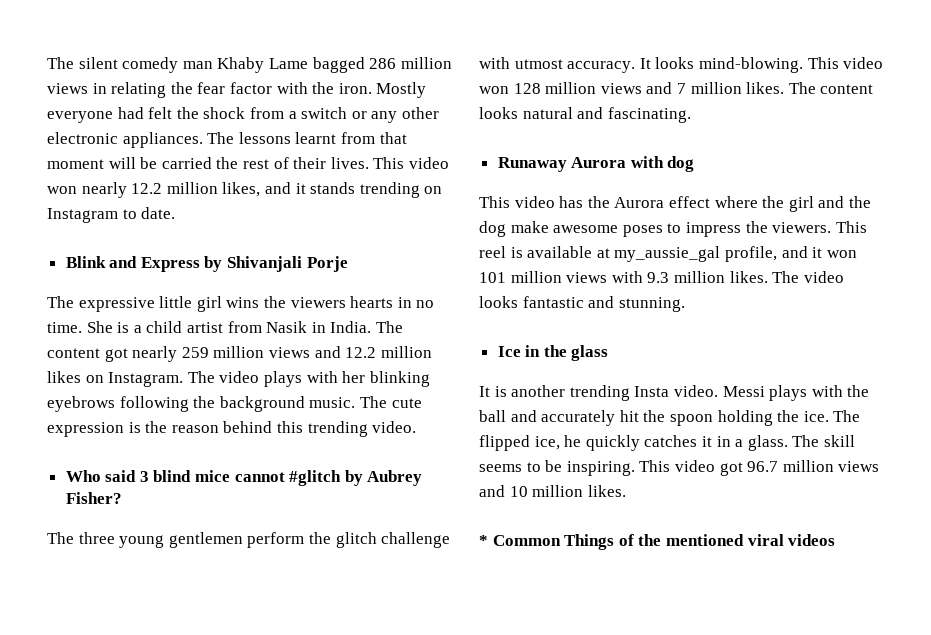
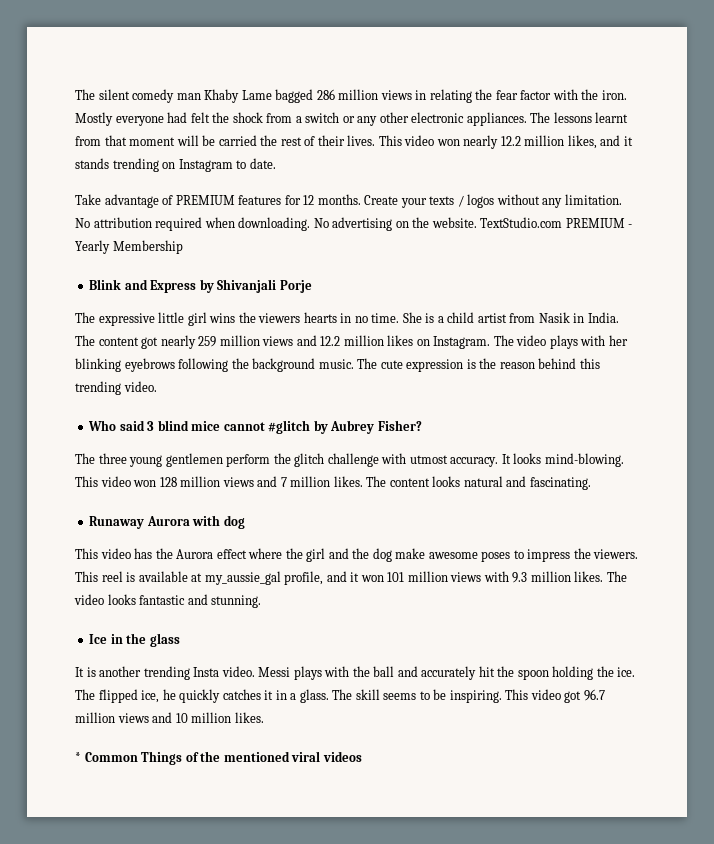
(176, 213) none -> [75,194,622,208] [75,217,633,231] [75,240,183,254] // Take advantage of PREMIUM features for 12 months. Create your texts / logos without any limitation. No attribution required when downloading. No advertising on the website. TextStudio.com PREMIUM - Yearly Membership

